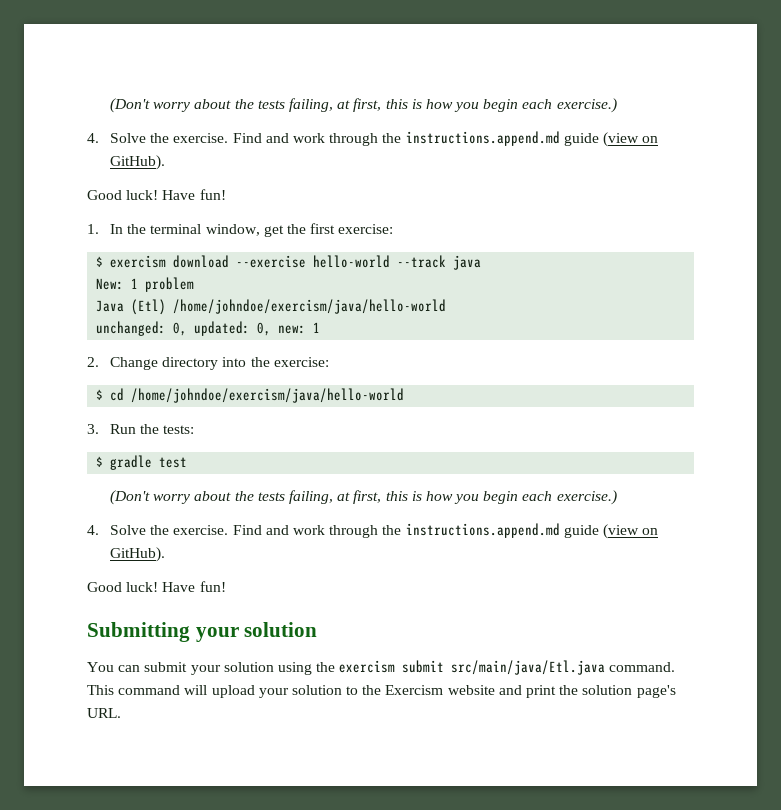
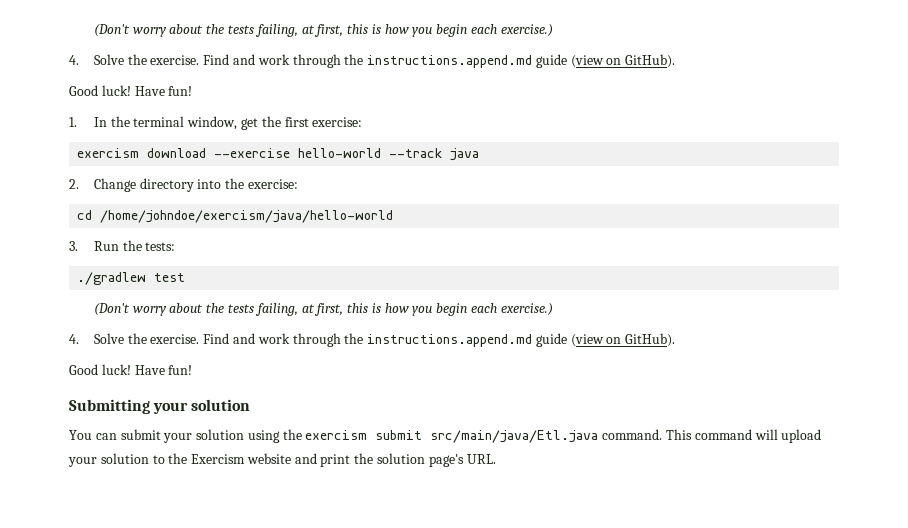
[96,256,104,267] $ -> (363, 122) none
[96,277,195,292] [96,299,447,315] [96,321,321,336] // New: 1 problem // Java (Etl) /home/johndoe/exercism/java/hello-world // unchanged: 0, updated: 0, new: 1 -> (480, 154) none
[96,389,104,400] $ -> (298, 184) none
[96,455,153,470] $ gradle -> [77,272,147,285] ./gradlew

